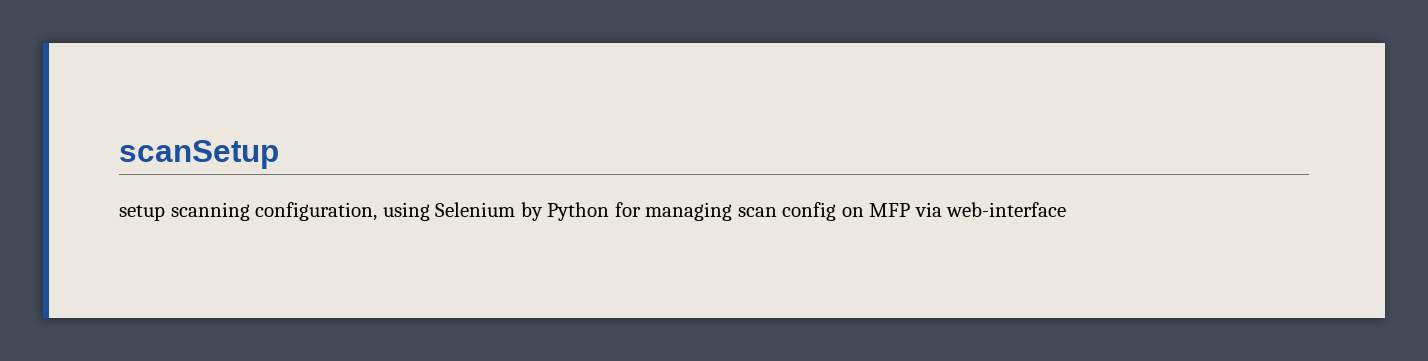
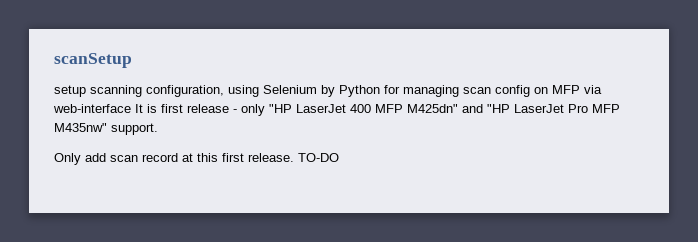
(1067, 209) none -> [135,104,620,116] [54,123,158,135] [54,153,339,165] It is first release - only "HP LaserJet 400 MFP M425dn" and "HP LaserJet Pro MFP M435nw" support. // Only add scan record at this first release. TO-DO

